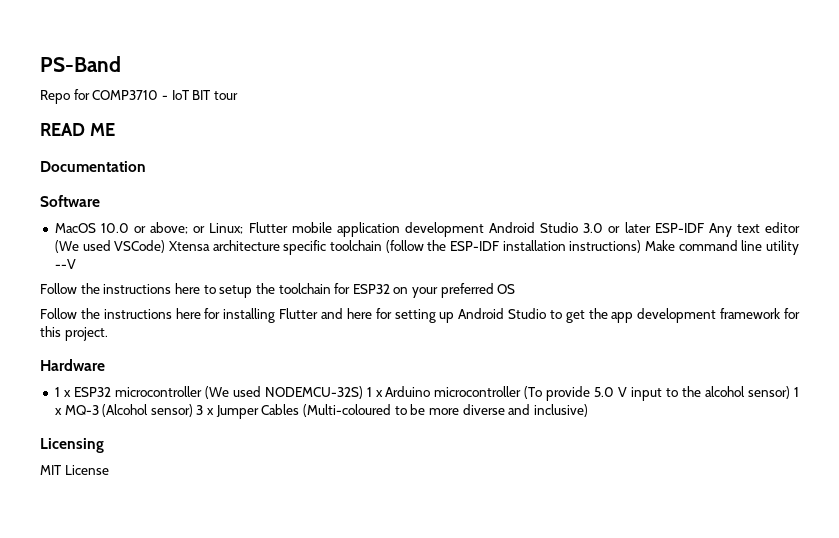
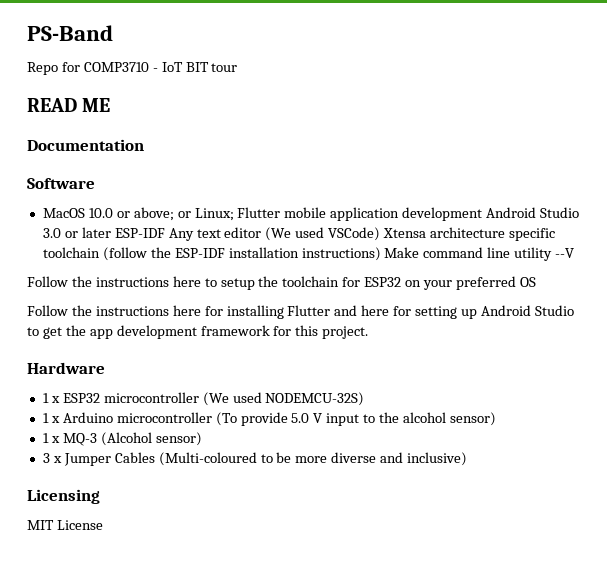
(363, 392) none -> (365, 399) //
(791, 392) none -> (496, 419) //
(193, 410) none -> (202, 439) //

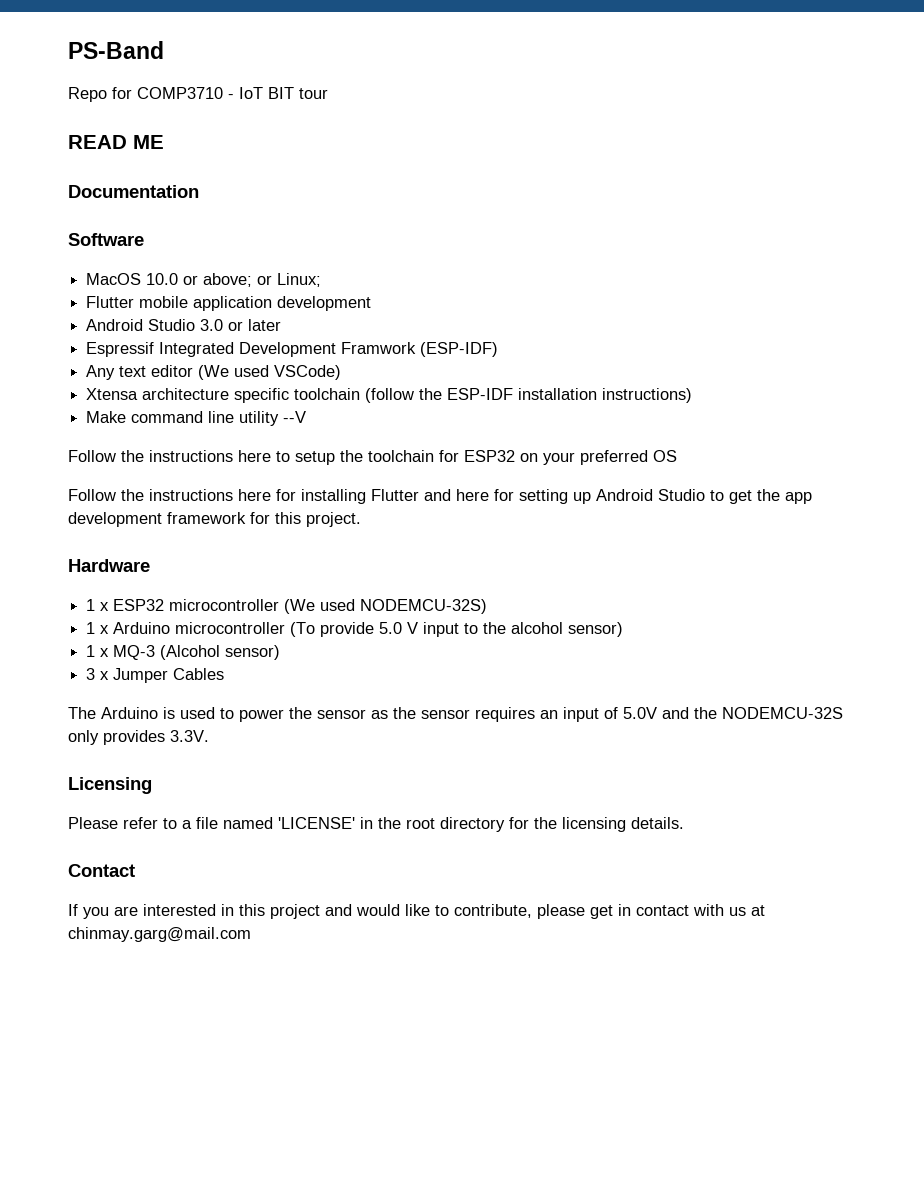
(234, 214) none -> (322, 280) //
(483, 214) none -> (372, 303) //
[114,228,165,238] ESP-IDF -> [86,342,499,357] // Espressif Integrated Development Framwork (ESP-IDF) //
(381, 234) none -> (342, 372) //
(381, 254) none -> (693, 395) //
[158,452,468,466] [27,489,100,504] [27,520,103,530] (Multi-coloured to be more diverse and inclusive) // Licensing // MIT License -> [68,707,843,722] [68,730,209,745] [68,777,152,794] [68,817,684,832] [68,864,135,877] [68,904,765,919] [68,927,251,942] // The Arduino is used to power the sensor as the sensor requires an input of 5.0V and the NODEMCU-32S only provides 3.3V. // Licensing // Please refer to a file named 'LICENSE' in the root directory for the licensing details. // Contact // If you are interested in this project and would like to contribute, please get in contact with us at chinmay.garg@mail.com

